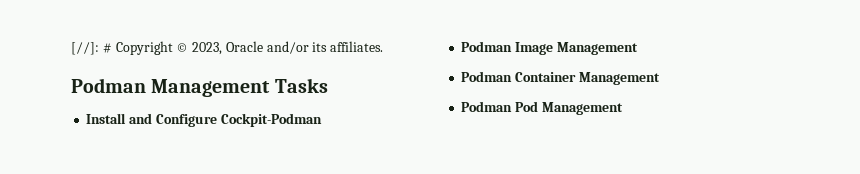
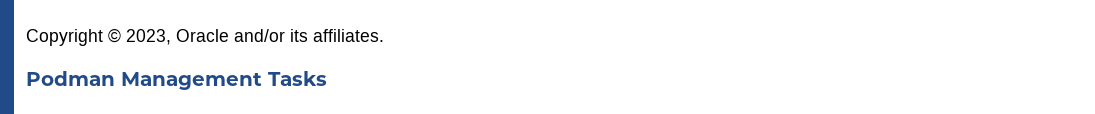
[71,42,112,55] [//]: # -> (26, 37) none
[86,113,322,127] [461,41,638,55] [461,71,660,85] [461,101,623,115] // Install and Configure Cockpit-Podman // Podman Image Management // Podman Container Management // Podman Pod Management -> (327, 78) none

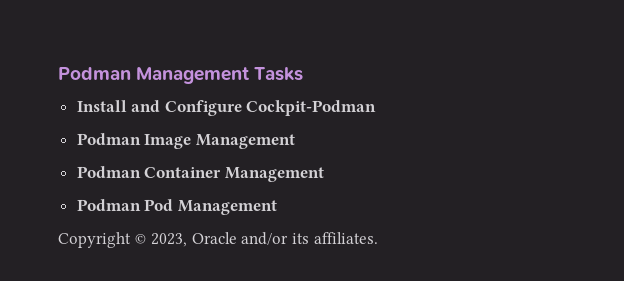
(26, 37) none -> [58,67,304,84] [76,100,377,116] [76,133,295,149] [76,166,324,182] [76,199,277,215] Podman Management Tasks // Install and Configure Cockpit-Podman // Podman Image Management // Podman Container Management // Podman Pod Management //
[26,71,327,90] // Podman Management Tasks -> (378, 238) none

